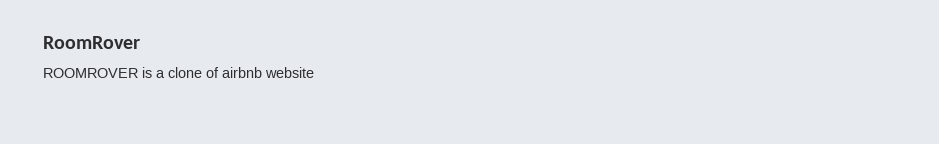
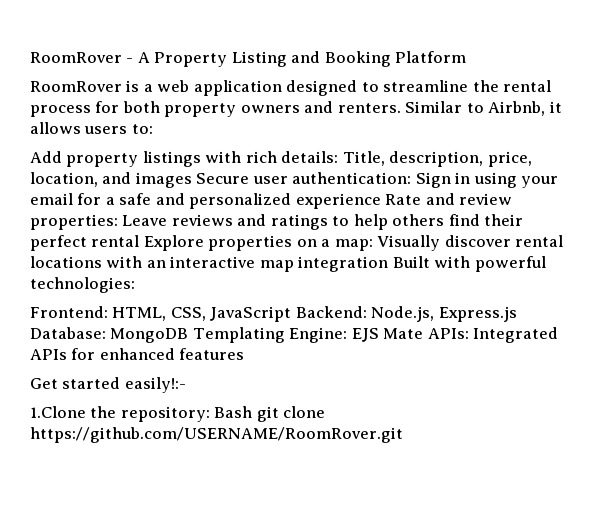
[43,36,140,49] [43,67,314,78] RoomRover // ROOMROVER is a clone of airbnb website -> [30,51,467,67] [30,80,552,96] [30,101,562,117] [30,122,153,134] [30,151,532,167] [30,172,559,188] [30,193,513,209] [30,214,524,230] [30,235,564,251] [30,256,546,272] [30,277,135,293] [30,306,517,322] [30,327,559,343] [30,348,245,360] [30,377,186,393] [30,406,326,422] [30,427,403,443] RoomRover - A Property Listing and Booking Platform // RoomRover is a web application designed to streamline the rental process for both property owners and renters. Similar to Airbnb, it allows users to: // Add property listings with rich details: Title, description, price, location, and images Secure user authentication: Sign in using your email for a safe and personalized experience Rate and review properties: Leave reviews and ratings to help others find their perfect rental Explore properties on a map: Visually discover rental locations with an interactive map integration Built with powerful technologies: // Frontend: HTML, CSS, JavaScript Backend: Node.js, Express.js Database: MongoDB Templating Engine: EJS Mate APIs: Integrated APIs for enhanced features // Get started easily!:- // 1.Clone the repository: Bash git clone https://github.com/USERNAME/RoomRover.git

